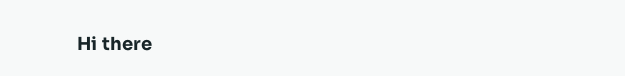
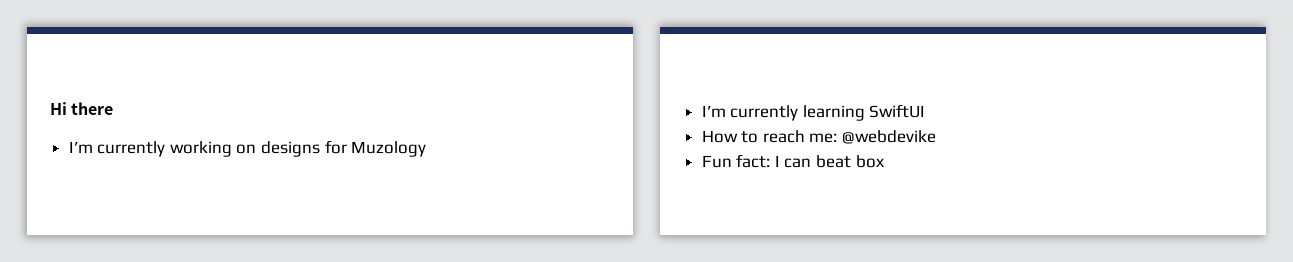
(152, 43) none -> [68,140,427,157] [701,104,926,121] [701,130,937,144] [701,154,884,168] // I’m currently working on designs for Muzology // I’m currently learning SwiftUI // How to reach me: @webdevike // Fun fact: I can beat box

